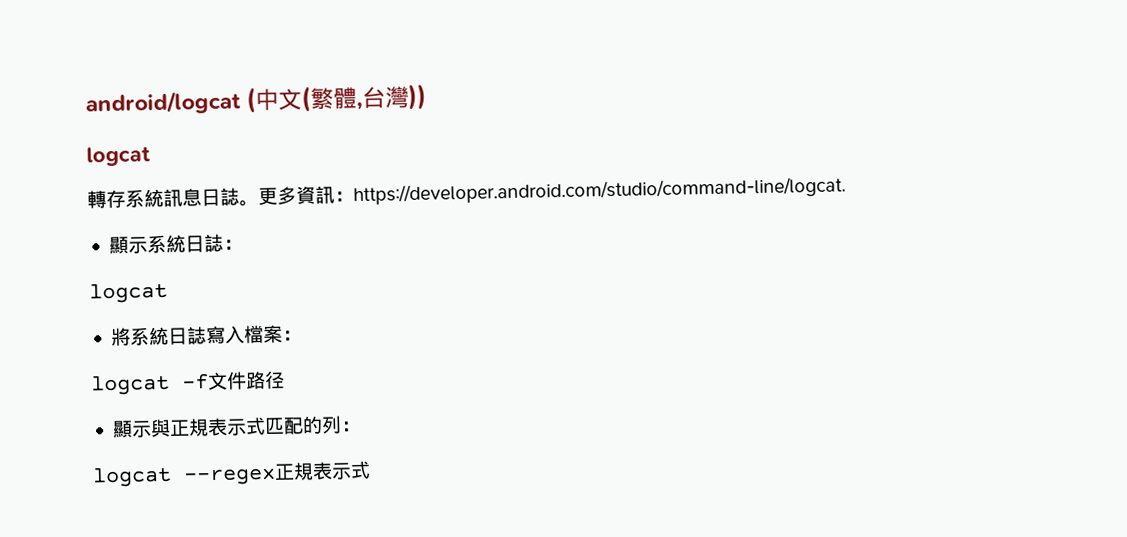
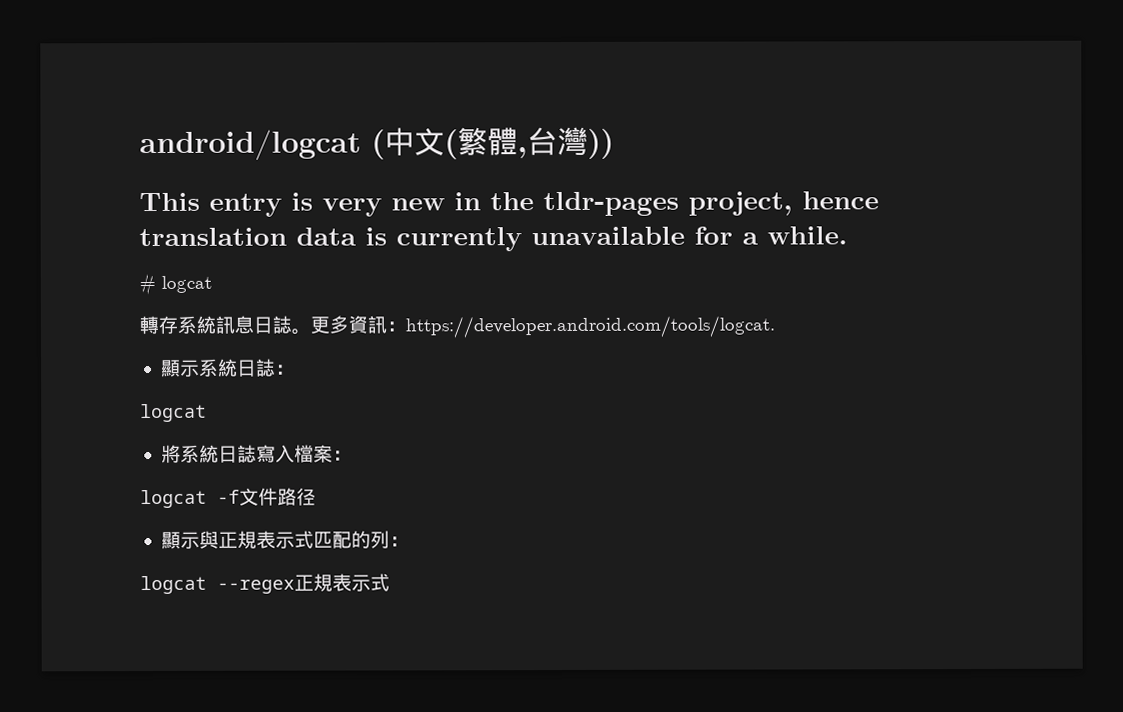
(428, 97) none -> [139,191,879,217] [139,226,848,252] [139,273,156,296] This entry is very new in the tldr-pages project, hence translation data is currently unavailable for a while. // #
[353,176,846,206] https://developer.android.com/studio/command-line/logcat. -> [405,315,775,339] https://developer.android.com/tools/logcat.

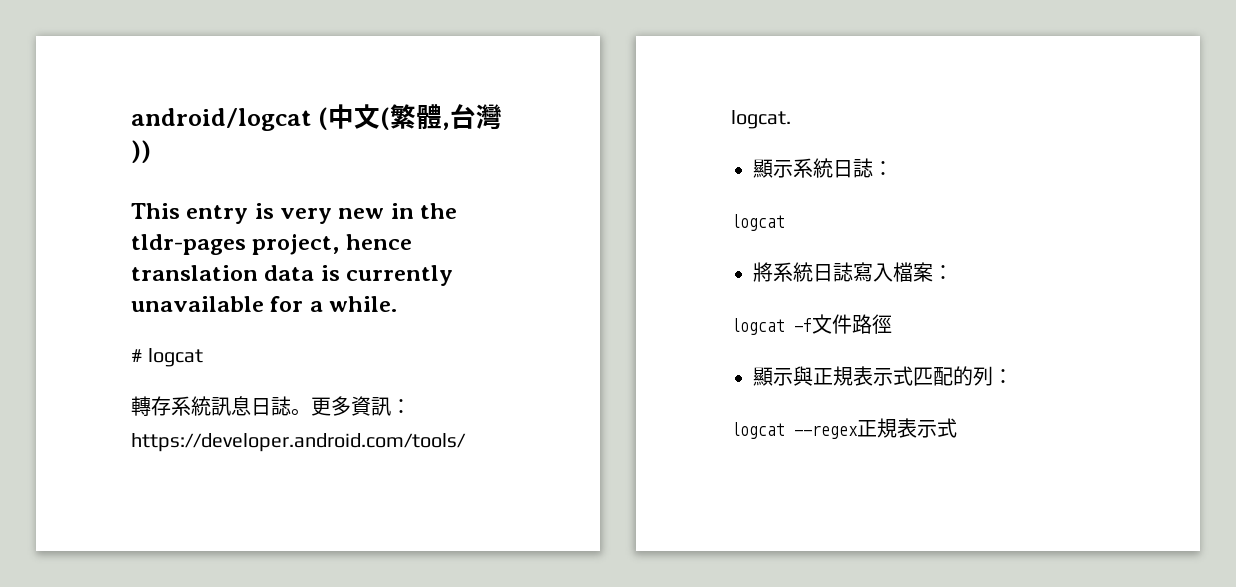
[296,487,316,506] 径 -> [872,314,892,334] 徑

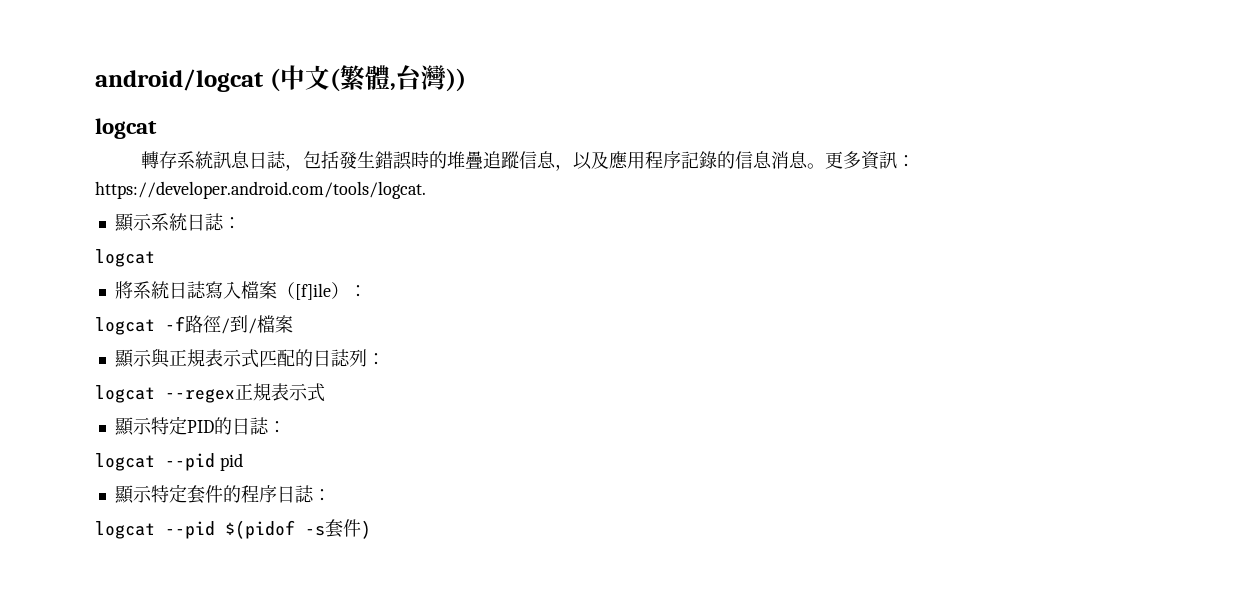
[131,203,458,224] [131,234,412,255] [131,265,454,286] [131,296,398,312] [131,349,143,362] This entry is very new in the tldr-pages project, hence translation data is currently unavailable for a while. // # -> (466, 80) none
(291, 406) none -> [284,151,808,171] ，包括發生錯誤時的堆疊追蹤信息，以及應用程序記錄的信息消息
(933, 272) none -> [276,282,349,300] （[f]ile）
[812,314,852,334] 文件 -> (185, 323) none
(892, 324) none -> [221,315,293,334] /到/檔案
(973, 376) none -> [312,349,350,367] 日誌
(957, 428) none -> [113,416,286,436] [95,453,243,471] [113,484,331,504] [95,519,371,539] // 顯示特定PID的日誌： // logcat --pid pid // 顯示特定套件的程序日誌： // logcat --pid $(pidof -s套件)

